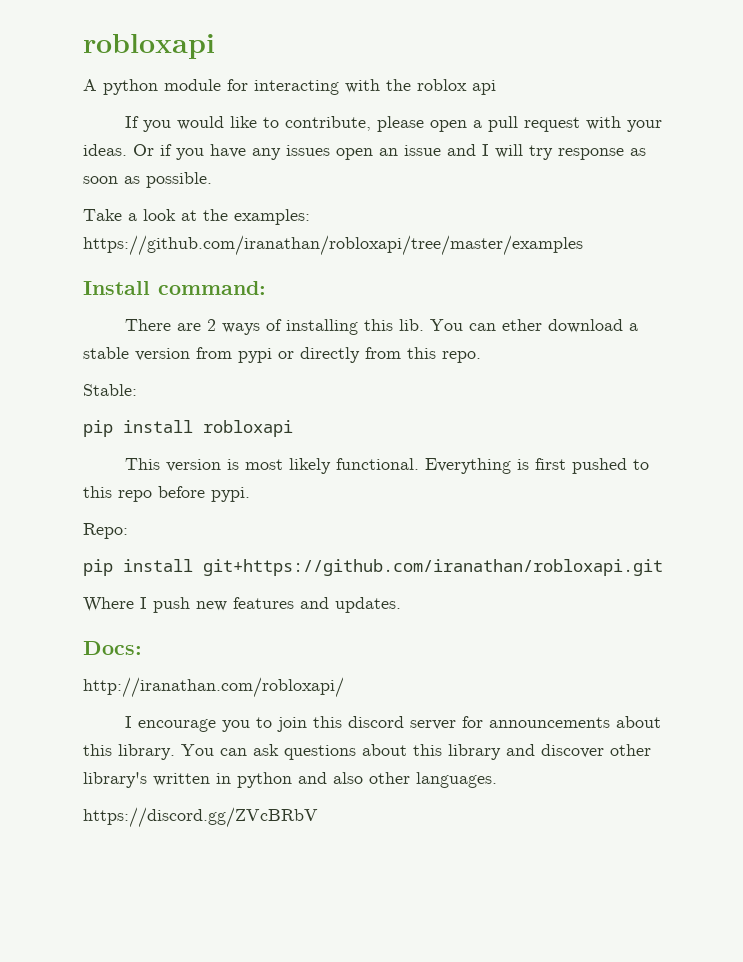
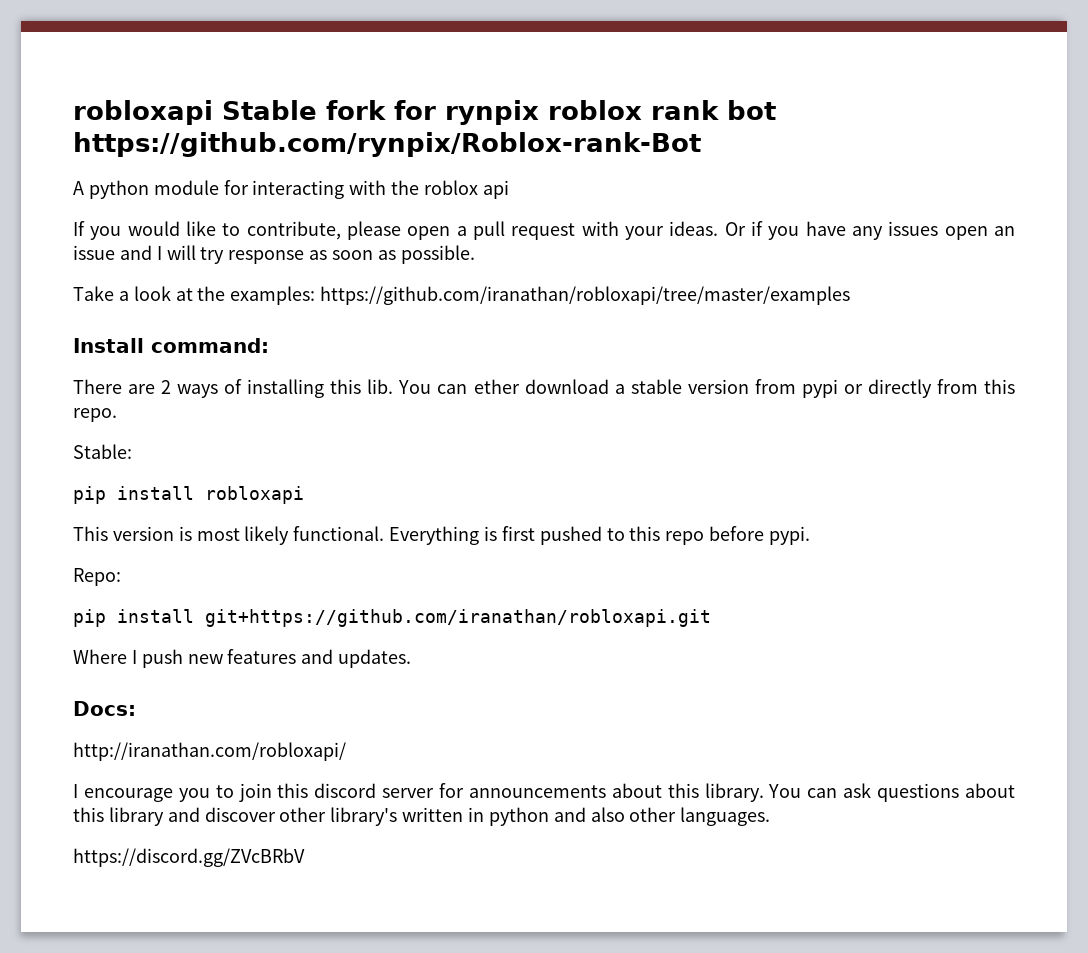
[83,34,215,59] robloxapi -> [73,100,776,125] [73,132,701,157] robloxapi Stable fork for rynpix roblox rank bot https://github.com/rynpix/Roblox-rank-Bot

